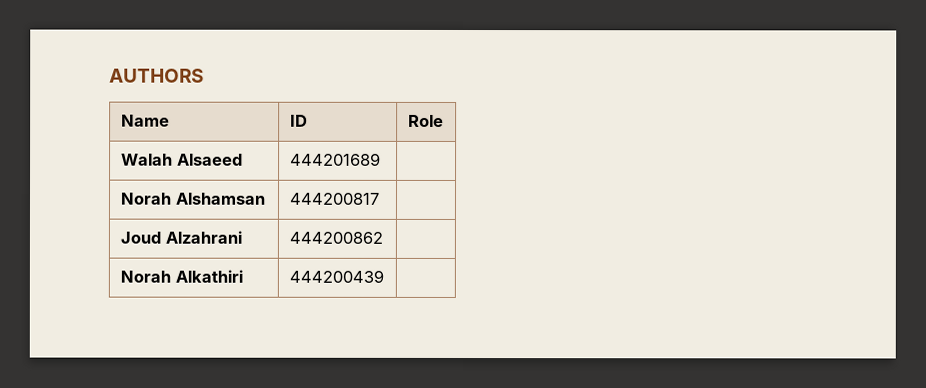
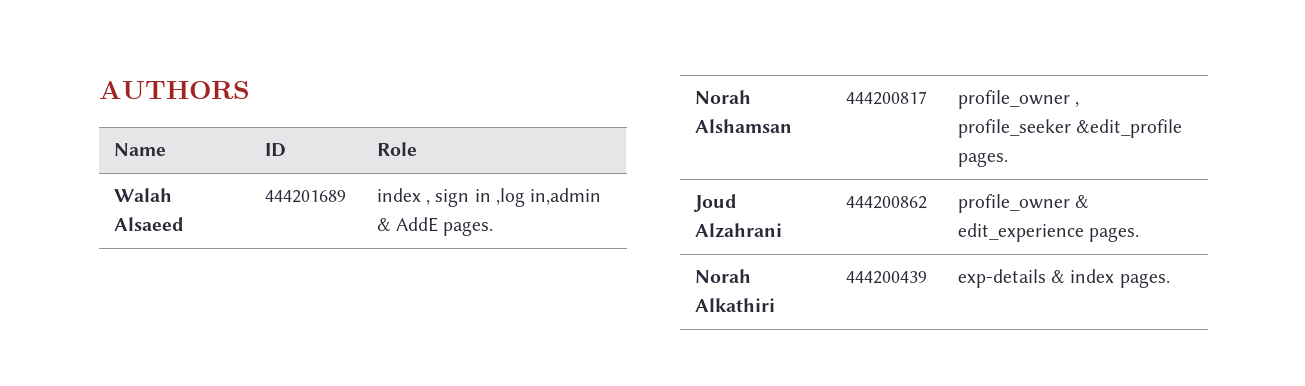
[119,192,266,205] [288,192,380,205] // Norah Alshamsan | 444200817 | -> [376,188,602,207] [376,217,494,236] [694,90,751,104] [694,119,792,133] [845,91,927,105] [957,90,1080,109] [957,119,1183,138] [957,152,1008,167] index , sign in ,log in,admin & AddE pages. // Norah Alshamsan | 444200817 | profile_owner , profile_seeker &edit_profile pages.
(383, 237) none -> [957,194,1090,213] [957,223,1140,242] profile_owner & edit_experience pages.
(384, 276) none -> [957,269,1170,288] exp-details & index pages.

